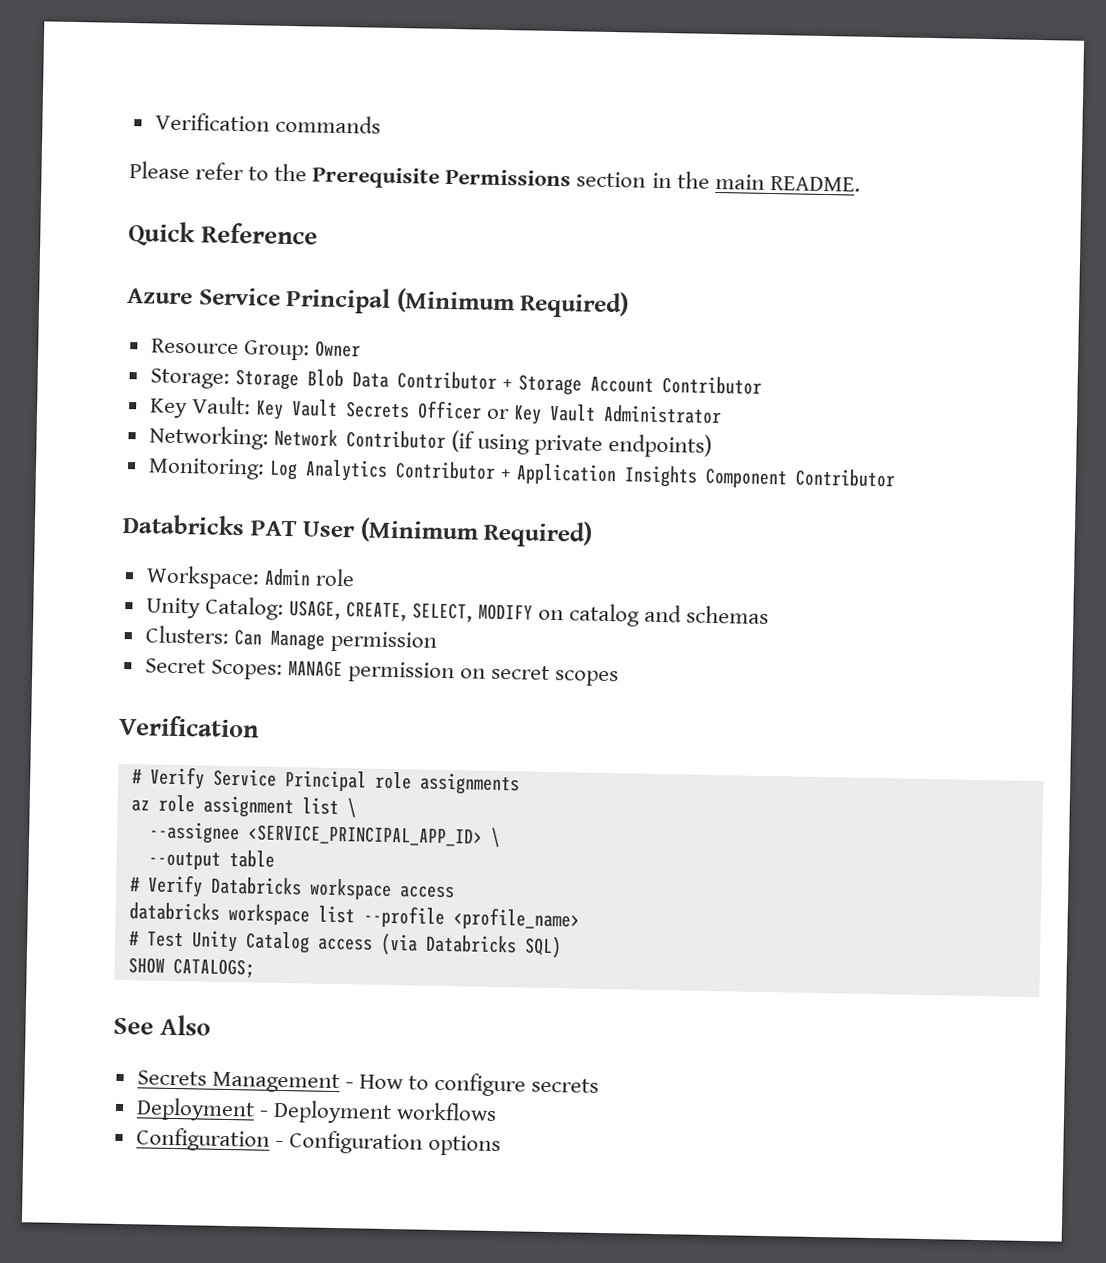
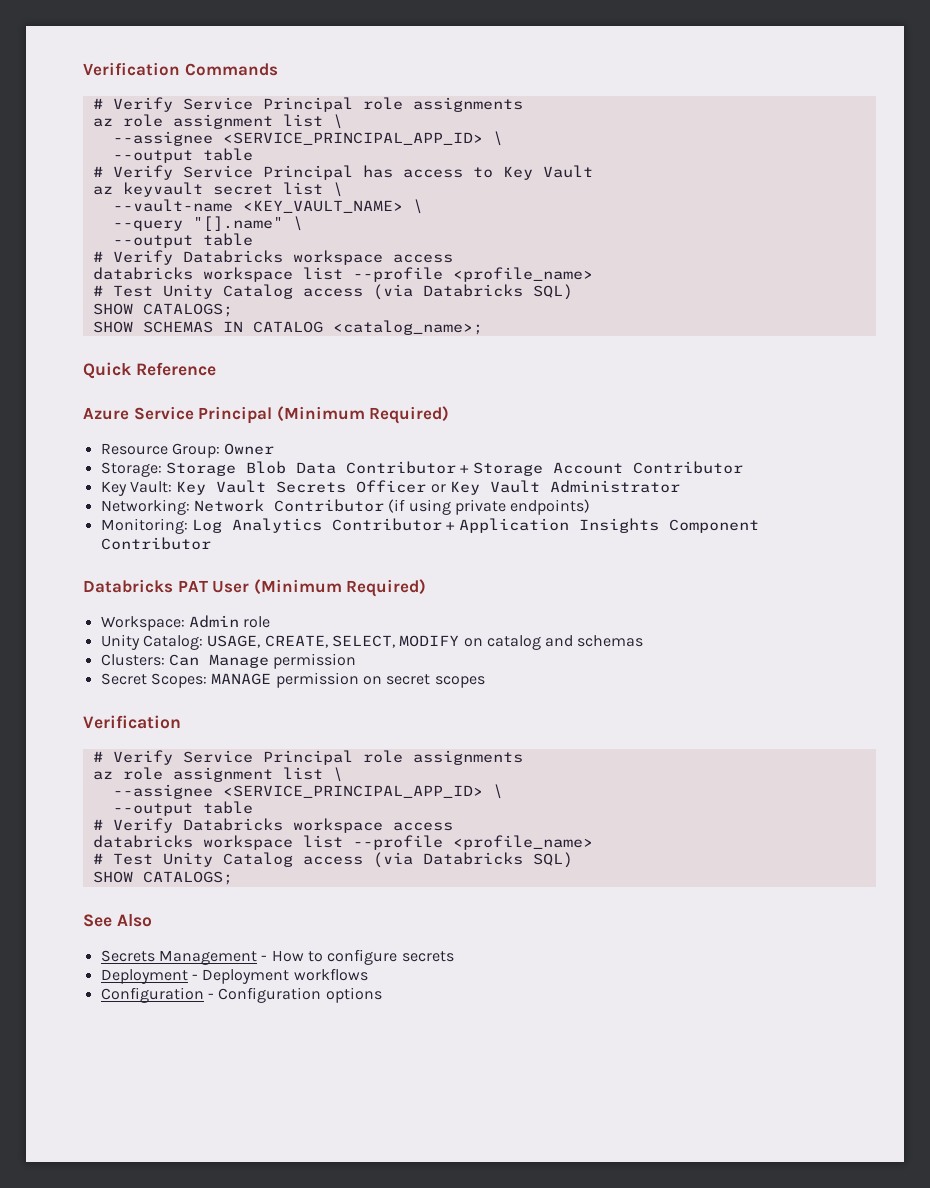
[154,112,381,134] [129,161,861,192] Verification commands // Please refer to the Prerequisite Permissions section in the main README. -> [83,62,278,76] [92,97,523,112] [92,114,343,129] [112,131,503,146] [112,148,253,163] [92,165,593,180] [92,182,343,197] [112,199,423,214] [112,216,303,231] [112,233,253,248] [92,250,453,265] [92,267,593,282] [92,284,573,300] [92,303,233,317] [92,320,483,335] Verification Commands // # Verify Service Principal role assignments // az role assignment list \ // --assignee <SERVICE_PRINCIPAL_APP_ID> \ // --output table // # Verify Service Principal has access to Key Vault // az keyvault secret list \ // --vault-name <KEY_VAULT_NAME> \ // --query "[].name" \ // --output table // # Verify Databricks workspace access // databricks workspace list --profile <profile_name> // # Test Unity Catalog access (via Databricks SQL) // SHOW CATALOGS; // SHOW SCHEMAS IN CATALOG <catalog_name>;

